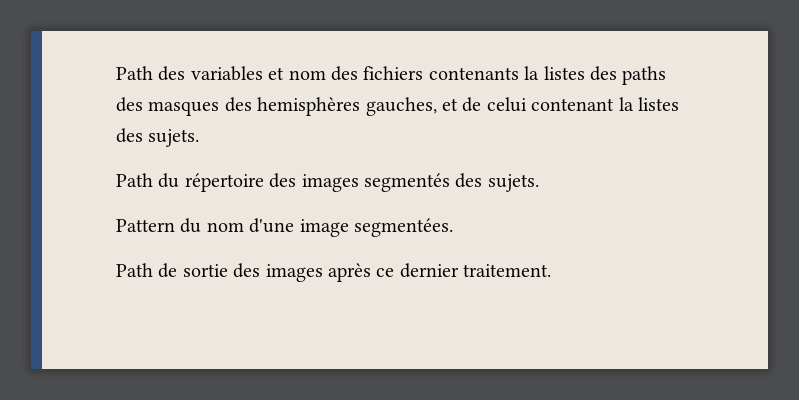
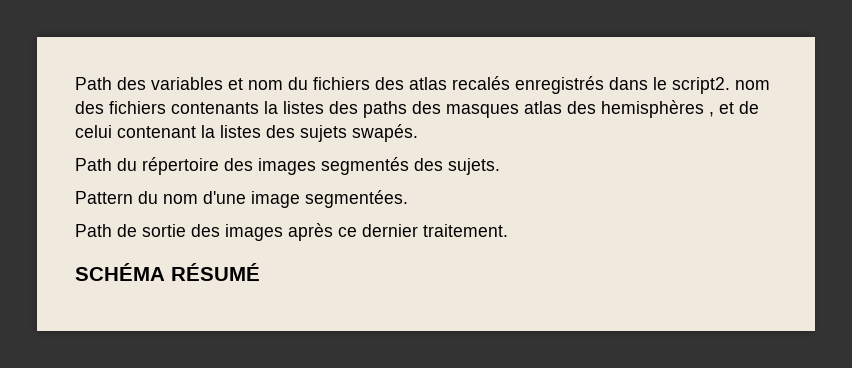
(326, 75) none -> [288,76,770,94] du fichiers des atlas recalés enregistrés dans le script2. nom
(220, 108) none -> [524,101,562,114] atlas
[365,97,437,116] gauches, -> [709,112,714,117] ,
[148,129,200,147] sujets. -> [300,124,418,142] sujets swapés.
(552, 270) none -> [75,263,260,281] // SCHÉMA RÉSUMÉ

